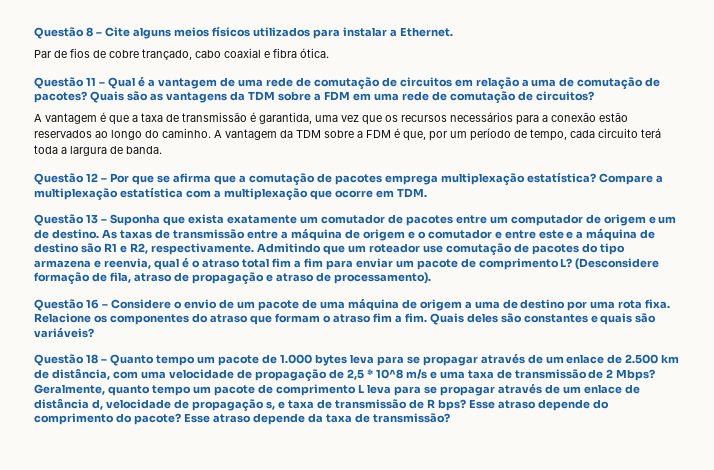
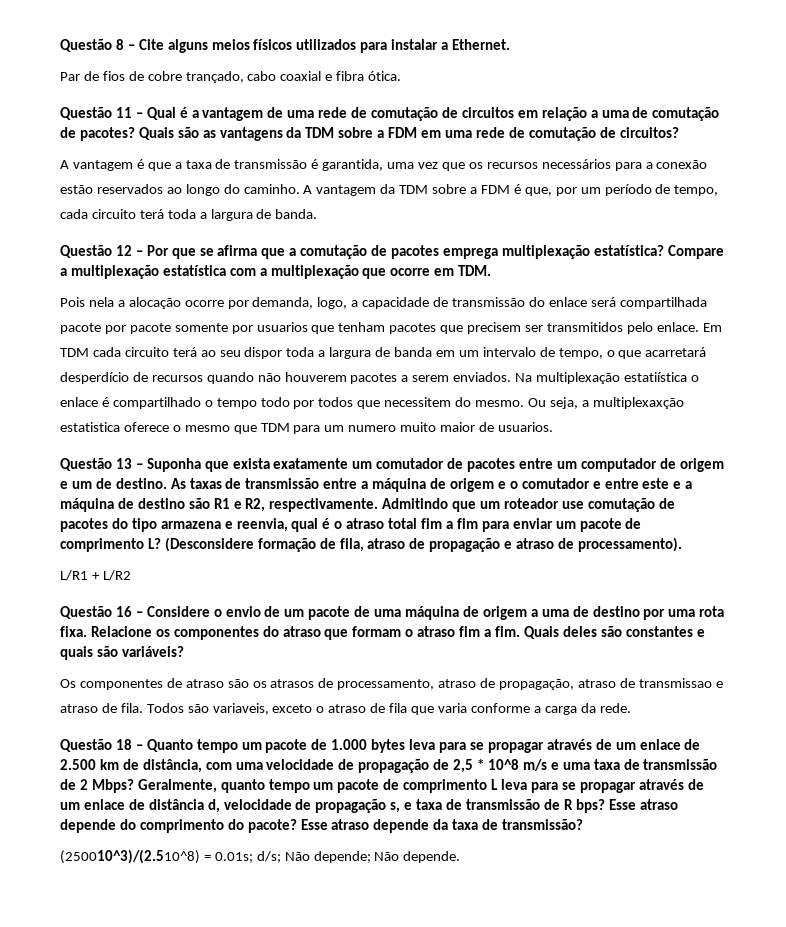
(427, 193) none -> [60,297,707,309] [60,322,722,334] [60,347,707,359] [60,372,699,384] [60,397,684,409] [60,422,553,434] // Pois nela a alocação ocorre por demanda, logo, a capacidade de transmissão do enlace será compartilhada pacote por pacote somente por usuarios que tenham pacotes que precisem ser transmitidos pelo enlace. Em TDM cada circuito terá ao seu dispor toda a largura de banda em um intervalo de tempo, o que acarretará desperdício de recursos quando não houverem pacotes a serem enviados. Na multiplexação estatiística o enlace é compartilhado o tempo todo por todos que necessitem do mesmo. Ou seja, a multiplexaxção estatistica oferece o mesmo que TDM para um numero muito maior de usuarios.
(431, 278) none -> [60,570,131,581] // L/R1 + L/R2
(94, 332) none -> [60,678,723,690] [60,703,631,715] // Os componentes de atraso são os atrasos de processamento, atraso de propagação, atraso de transmissao e atraso de fila. Todos são variaveis, exceto o atraso de fila que varia conforme a carga da rede.
(450, 418) none -> [60,849,461,864] // (250010^3)/(2.510^8) = 0.01s; d/s; Não depende; Não depende.

